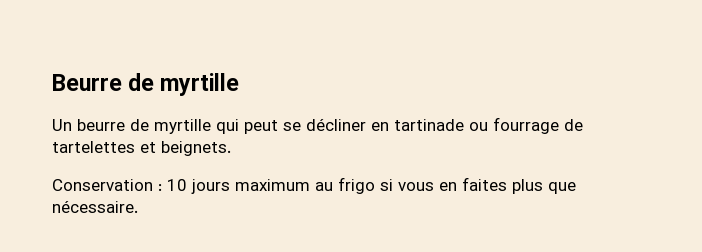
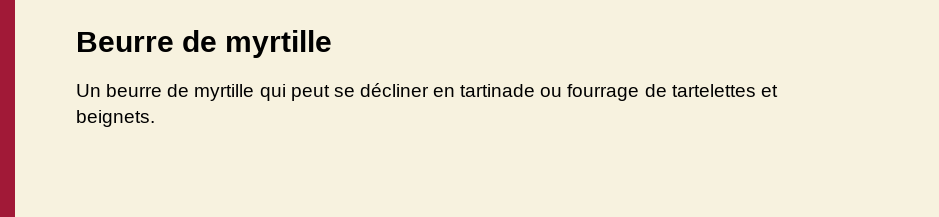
[52,177,576,194] [52,200,138,213] // Conservation : 10 jours maximum au frigo si vous en faites plus que nécessaire. -> (155, 118) none

